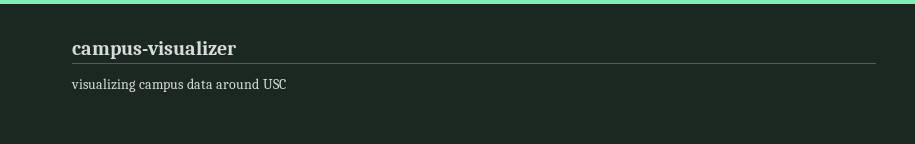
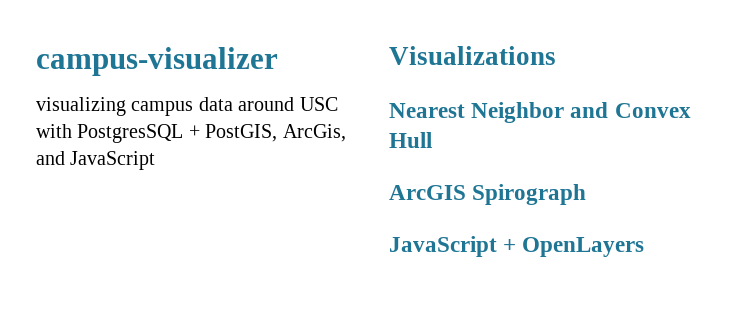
(287, 84) none -> [36,124,346,143] [36,151,156,170] [389,46,556,65] [389,102,691,123] [389,132,432,148] [389,184,587,205] [389,236,645,257] with PostgresSQL + PostGIS, ArcGis, and JavaScript // Visualizations // Nearest Neighbor and Convex Hull // ArcGIS Spirograph // JavaScript + OpenLayers

